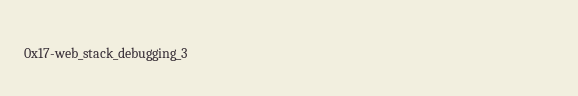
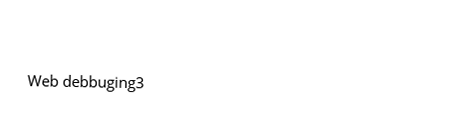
[24,47,187,61] 0x17-web_stack_debugging_3 -> [27,74,146,93] Web debbuging3

